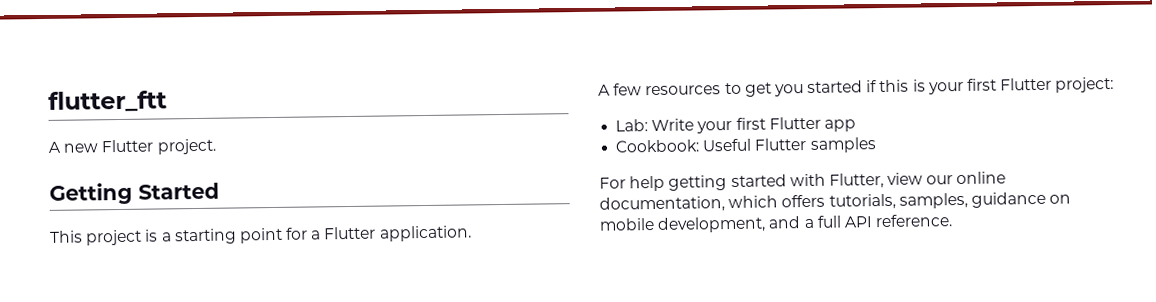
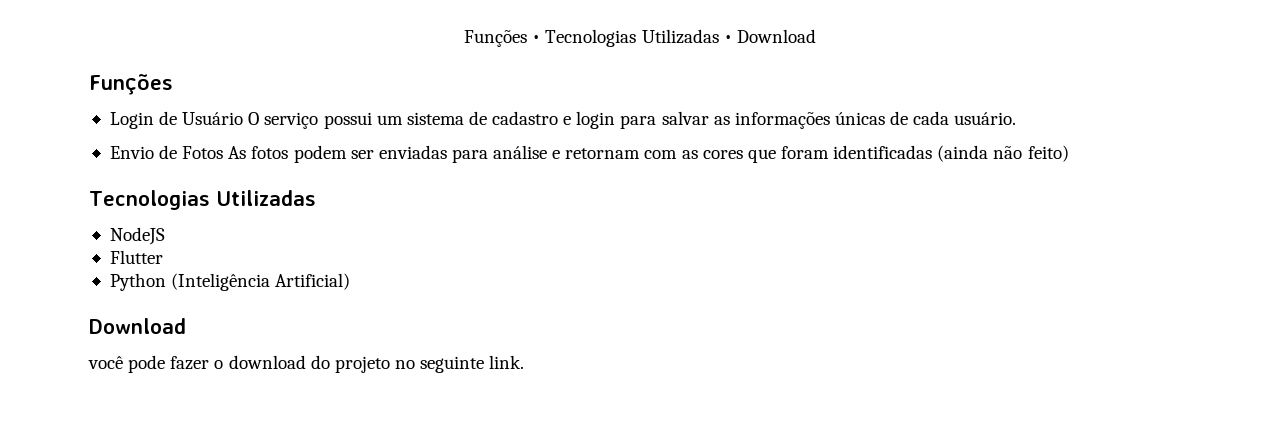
[48,90,168,113] [48,138,217,155] [49,182,220,205] [50,225,472,246] [598,76,1115,97] [615,116,856,134] [615,137,877,153] [599,171,1007,192] [599,191,1072,213] [599,214,954,233] flutter_ftt // A new Flutter project. // Getting Started // This project is a starting point for a Flutter application. // A few resources to get you started if this is your first Flutter project: // Lab: Write your first Flutter app // Cookbook: Useful Flutter samples // For help getting started with Flutter, view our online documentation, which offers tutorials, samples, guidance on mobile development, and a full API reference. -> [464,29,816,47] [89,74,173,95] [109,111,1017,129] [109,145,1069,163] [89,190,316,210] [109,227,165,245] [109,250,163,264] [109,273,351,291] [89,318,186,334] [88,355,525,373] Funções • Tecnologias Utilizadas • Download // Funções // Login de Usuário O serviço possui um sistema de cadastro e login para salvar as informações únicas de cada usuário. // Envio de Fotos As fotos podem ser enviadas para análise e retornam com as cores que foram identificadas (ainda não feito) // Tecnologias Utilizadas // NodeJS // Flutter // Python (Inteligência Artificial) // Download // você pode fazer o download do projeto no seguinte link.

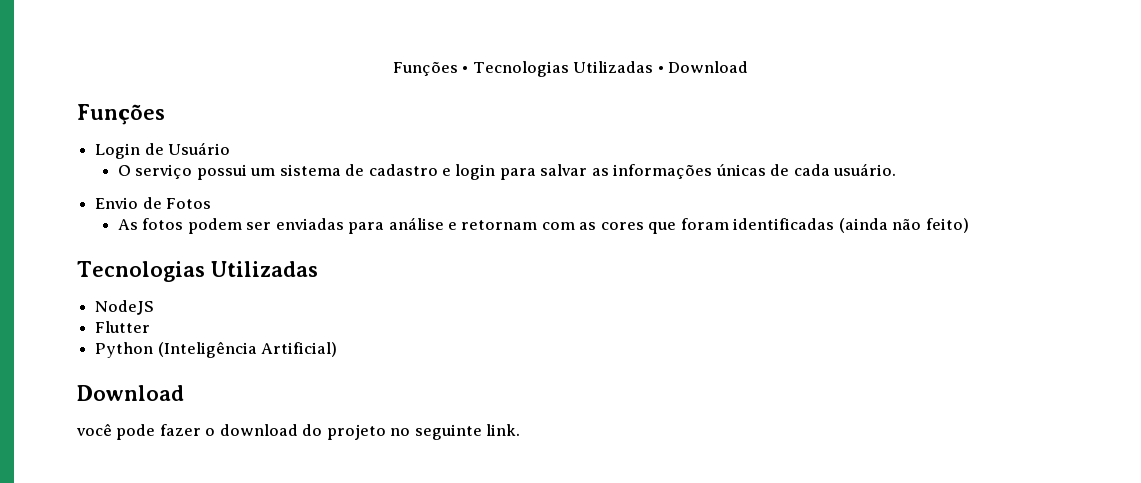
(244, 118) none -> (231, 148) //
(224, 152) none -> (212, 203) //

